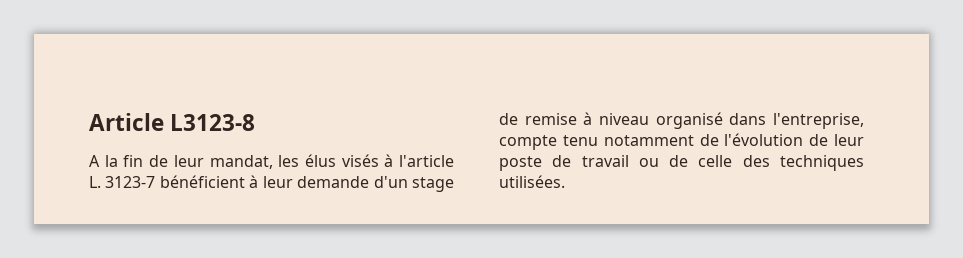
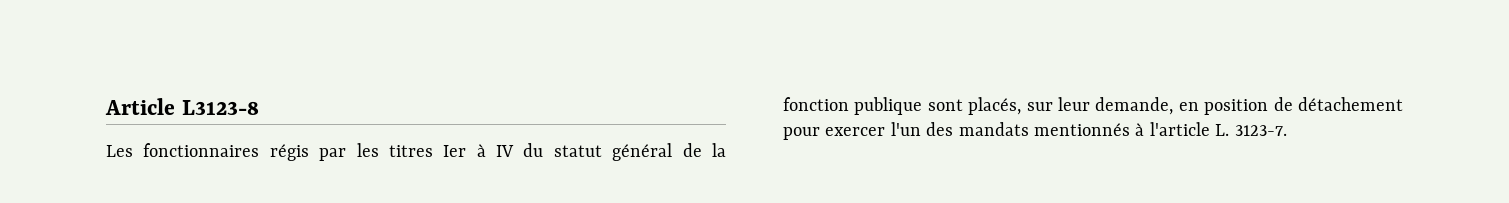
[89,154,454,169] [89,175,454,192] [499,112,864,129] [499,133,864,150] [499,155,864,171] [499,175,565,188] A la fin de leur mandat, les élus visés à l'article L. 3123-7 bénéficient à leur demande d'un stage de remise à niveau organisé dans l'entreprise, compte tenu notamment de l'évolution de leur poste de travail ou de celle des techniques utilisées. -> [106,143,726,161] [783,97,1403,115] [783,122,1287,140] Les fonctionnaires régis par les titres Ier à IV du statut général de la fonction publique sont placés, sur leur demande, en position de détachement pour exercer l'un des mandats mentionnés à l'article L. 3123-7.

